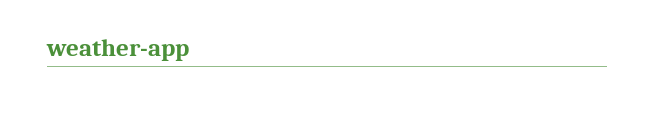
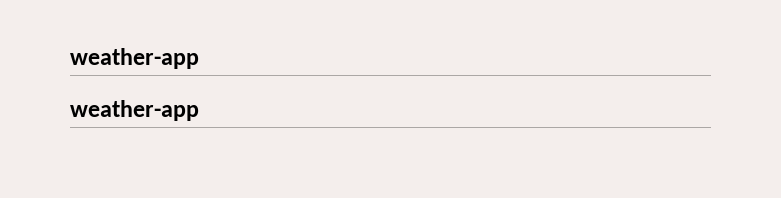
[46,39,189,61] weather-app -> [70,48,199,69] [70,100,199,121] weather-app // weather-app

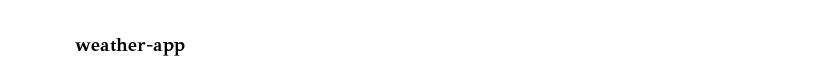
[70,48,199,69] [70,100,199,121] weather-app // weather-app -> [75,38,185,56] weather-app

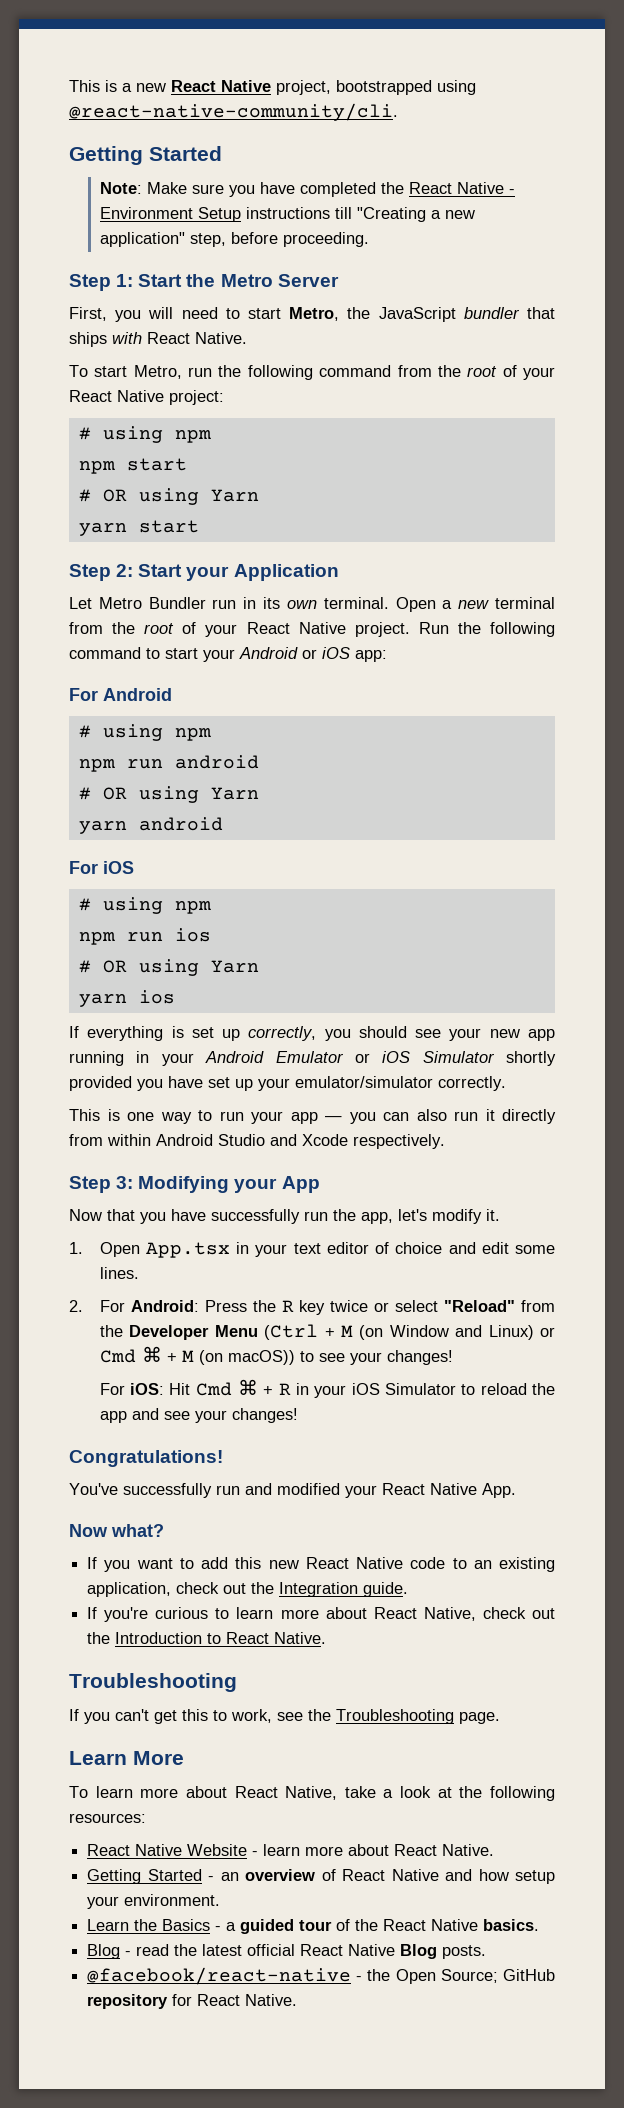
[75,38,185,56] weather-app -> [69,80,476,95] [69,103,398,121] [69,146,222,165] [99,182,515,197] [99,207,475,222] [99,232,369,247] [69,274,339,291] [69,307,555,322] [69,332,247,347] [69,365,555,380] [69,390,224,405] [78,426,211,443] [78,458,187,474] [78,488,259,505] [78,520,199,536] [69,564,339,581] [69,597,555,612] [69,622,555,637] [69,647,387,662] [69,688,172,701] [78,724,211,741] [78,755,259,772] [78,786,259,803] [78,817,223,834] [69,861,134,874] [78,897,211,914] [78,928,211,945] [78,959,259,976] [78,990,175,1007] [69,1026,555,1041] [69,1051,556,1066] [69,1076,506,1091] [69,1109,556,1124] [69,1134,445,1149] [69,1176,320,1193] [69,1209,500,1224] [69,1242,555,1258] [99,1267,139,1279] [69,1300,555,1315] [99,1324,555,1340] [99,1346,453,1365] [99,1379,555,1398] [99,1408,298,1423] [69,1450,223,1467] [69,1483,516,1498] [69,1524,164,1537] [87,1557,555,1572] [87,1582,409,1597] [87,1607,555,1622] [87,1632,327,1644] [69,1673,237,1692] [69,1709,500,1724] [69,1751,184,1765] [69,1786,555,1801] [69,1813,146,1823] [87,1844,495,1856] [87,1869,556,1884] [87,1894,221,1909] [87,1919,540,1934] [87,1944,487,1959] [87,1967,555,1985] [87,1994,298,2009] This is a new React Native project, bootstrapped using @react-native-community/cli. // Getting Started // Note: Make sure you have completed the React Native - Environment Setup instructions till "Creating a new application" step, before proceeding. // Step 1: Start the Metro Server // First, you will need to start Metro, the JavaScript bundler that ships with React Native. // To start Metro, run the following command from the root of your React Native project: // # using npm // npm start // # OR using Yarn // yarn start // Step 2: Start your Application // Let Metro Bundler run in its own terminal. Open a new terminal from the root of your React Native project. Run the following command to start your Android or iOS app: // For Android // # using npm // npm run android // # OR using Yarn // yarn android // For iOS // # using npm // npm run ios // # OR using Yarn // yarn ios // If everything is set up correctly, you should see your new app running in your Android Emulator or iOS Simulator shortly provided you have set up your emulator/simulator correctly. // This is one way to run your app — you can also run it directly from within Android Studio and Xcode respectively. // Step 3: Modifying your App // Now that you have successfully run the app, let's modify it. // 1. Open App.tsx in your text editor of choice and edit some lines. // 2. For Android: Press the R key twice or select "Reload" from the Developer Menu (Ctrl + M (on Window and Linux) or Cmd ⌘ + M (on macOS)) to see your changes! // For iOS: Hit Cmd ⌘ + R in your iOS Simulator to reload the app and see your changes! // Congratulations! // You've successfully run and modified your React Native App. // Now what? // If you want to add this new React Native code to an existing application, check out the Integration guide. // If you're curious to learn more about React Native, check out the Introduction to React Native. // Troubleshooting // If you can't get this to work, see the Troubleshooting page. // Learn More // To learn more about React Native, take a look at the following resources: // React Native Website - learn more about React Native. // Getting Started - an overview of React Native and how setup your environment. // Learn the Basics - a guided tour of the React Native basics. // Blog - read the latest official React Native Blog posts. // @facebook/react-native - the Open Source; GitHub repository for React Native.

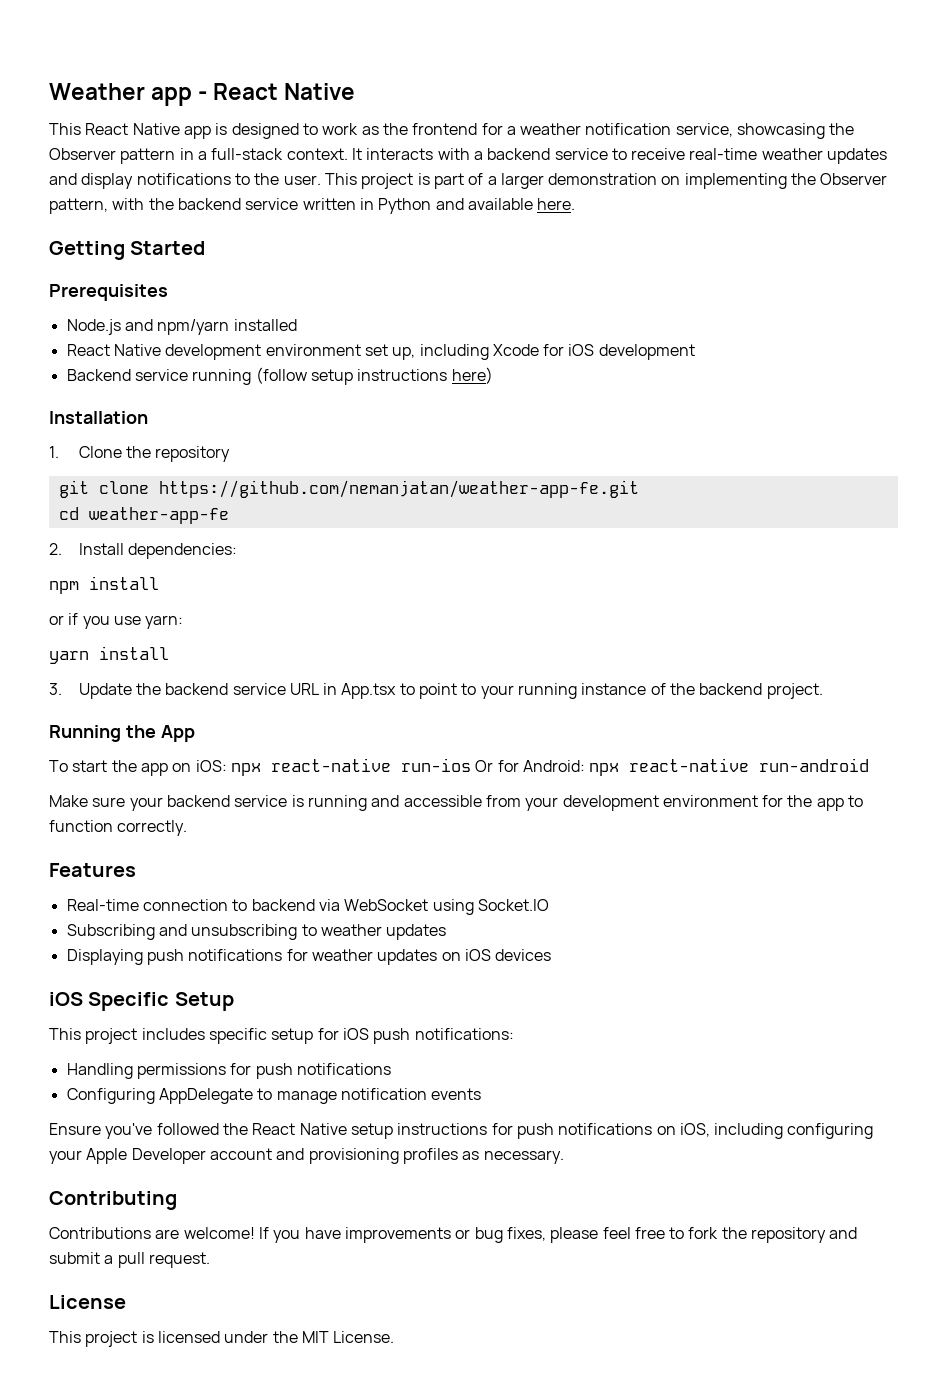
[69,80,476,95] [69,103,398,121] [69,146,222,165] [99,182,515,197] [99,207,475,222] [99,232,369,247] [69,274,339,291] [69,307,555,322] [69,332,247,347] [69,365,555,380] [69,390,224,405] [78,426,211,443] [78,458,187,474] [78,488,259,505] [78,520,199,536] [69,564,339,581] [69,597,555,612] [69,622,555,637] [69,647,387,662] [69,688,172,701] [78,724,211,741] [78,755,259,772] [78,786,259,803] [78,817,223,834] [69,861,134,874] [78,897,211,914] [78,928,211,945] [78,959,259,976] [78,990,175,1007] [69,1026,555,1041] [69,1051,556,1066] [69,1076,506,1091] [69,1109,556,1124] [69,1134,445,1149] [69,1176,320,1193] [69,1209,500,1224] [69,1242,555,1258] [99,1267,139,1279] [69,1300,555,1315] [99,1324,555,1340] [99,1346,453,1365] [99,1379,555,1398] [99,1408,298,1423] [69,1450,223,1467] [69,1483,516,1498] [69,1524,164,1537] [87,1557,555,1572] [87,1582,409,1597] [87,1607,555,1622] [87,1632,327,1644] [69,1673,237,1692] [69,1709,500,1724] [69,1751,184,1765] [69,1786,555,1801] [69,1813,146,1823] [87,1844,495,1856] [87,1869,556,1884] [87,1894,221,1909] [87,1919,540,1934] [87,1944,487,1959] [87,1967,555,1985] [87,1994,298,2009] This is a new React Native project, bootstrapped using @react-native-community/cli. // Getting Started // Note: Make sure you have completed the React Native - Environment Setup instructions till "Creating a new application" step, before proceeding. // Step 1: Start the Metro Server // First, you will need to start Metro, the JavaScript bundler that ships with React Native. // To start Metro, run the following command from the root of your React Native project: // # using npm // npm start // # OR using Yarn // yarn start // Step 2: Start your Application // Let Metro Bundler run in its own terminal. Open a new terminal from the root of your React Native project. Run the following command to start your Android or iOS app: // For Android // # using npm // npm run android // # OR using Yarn // yarn android // For iOS // # using npm // npm run ios // # OR using Yarn // yarn ios // If everything is set up correctly, you should see your new app running in your Android Emulator or iOS Simulator shortly provided you have set up your emulator/simulator correctly. // This is one way to run your app — you can also run it directly from within Android Studio and Xcode respectively. // Step 3: Modifying your App // Now that you have successfully run the app, let's modify it. // 1. Open App.tsx in your text editor of choice and edit some lines. // 2. For Android: Press the R key twice or select "Reload" from the Developer Menu (Ctrl + M (on Window and Linux) or Cmd ⌘ + M (on macOS)) to see your changes! // For iOS: Hit Cmd ⌘ + R in your iOS Simulator to reload the app and see your changes! // Congratulations! // You've successfully run and modified your React Native App. // Now what? // If you want to add this new React Native code to an existing application, check out the Integration guide. // If you're curious to learn more about React Native, check out the Introduction to React Native. // Troubleshooting // If you can't get this to work, see the Troubleshooting page. // Learn More // To learn more about React Native, take a look at the following resources: // React Native Website - learn more about React Native. // Getting Started - an overview of React Native and how setup your environment. // Learn the Basics - a guided tour of the React Native basics. // Blog - read the latest official React Native Blog posts. // @facebook/react-native - the Open Source; GitHub repository for React Native. -> [49,83,356,106] [49,123,855,139] [49,148,888,164] [49,173,888,189] [49,198,576,214] [49,241,206,260] [49,284,168,301] [66,319,297,335] [66,344,695,360] [66,367,493,385] [49,411,148,424] [49,446,231,462] [58,480,639,498] [58,507,229,524] [49,543,237,559] [49,576,159,594] [49,613,184,629] [49,646,169,664] [49,683,823,699] [49,725,195,742] [49,758,870,776] [49,795,864,811] [49,820,188,836] [49,863,136,877] [66,899,549,915] [66,924,447,940] [66,949,552,965] [49,992,234,1011] [49,1028,514,1044] [66,1063,391,1079] [66,1088,482,1104] [49,1123,874,1139] [49,1148,564,1164] [49,1191,177,1210] [49,1227,858,1243] [49,1252,210,1268] [49,1295,126,1309] [49,1331,395,1347] Weather app - React Native // This React Native app is designed to work as the frontend for a weather notification service, showcasing the Observer pattern in a full-stack context. It interacts with a backend service to receive real-time weather updates and display notifications to the user. This project is part of a larger demonstration on implementing the Observer pattern, with the backend service written in Python and available here. // Getting Started // Prerequisites // Node.js and npm/yarn installed // React Native development environment set up, including Xcode for iOS development // Backend service running (follow setup instructions here) // Installation // 1. Clone the repository // git clone https://github.com/nemanjatan/weather-app-fe.git // cd weather-app-fe // 2. Install dependencies: // npm install // or if you use yarn: // yarn install // 3. Update the backend service URL in App.tsx to point to your running instance of the backend project. // Running the App // To start the app on iOS: npx react-native run-ios Or for Android: npx react-native run-android // Make sure your backend service is running and accessible from your development environment for the app to function correctly. // Features // Real-time connection to backend via WebSocket using Socket.IO // Subscribing and unsubscribing to weather updates // Displaying push notifications for weather updates on iOS devices // iOS Specific Setup // This project includes specific setup for iOS push notifications: // Handling permissions for push notifications // Configuring AppDelegate to manage notification events // Ensure you've followed the React Native setup instructions for push notifications on iOS, including configuring your Apple Developer account and provisioning profiles as necessary. // Contributing // Contributions are welcome! If you have improvements or bug fixes, please feel free to fork the repository and submit a pull request. // License // This project is licensed under the MIT License.

